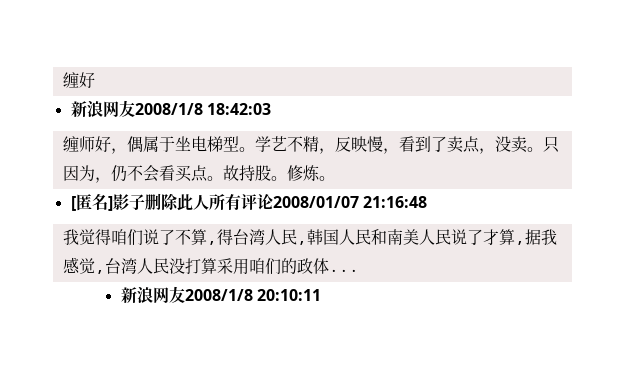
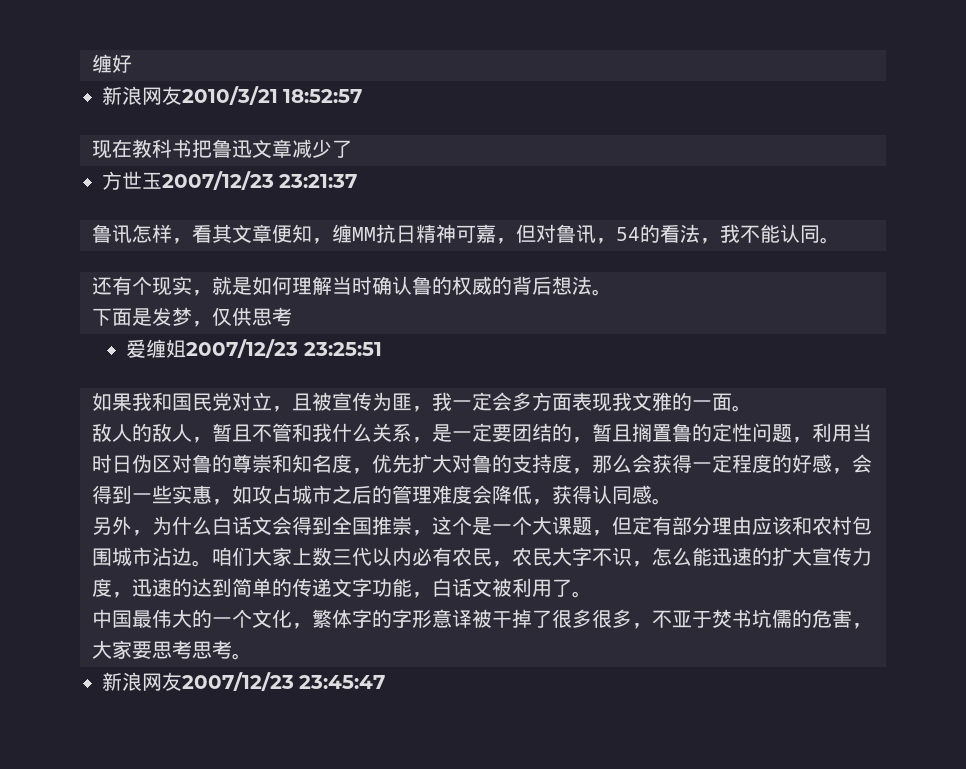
[134,103,271,115] [62,136,559,154] [62,165,335,183] [70,193,427,211] [62,229,557,246] [62,257,359,275] [120,286,322,303] 2008/1/8 18:42:03 // 缠师好，偶属于坐电梯型。学艺不精，反映慢，看到了卖点，没卖。只因为，仍不会看买点。故持股。修炼。 // [匿名]影子删除此人所有评论2008/01/07 21:16:48 // 我觉得咱们说了不算,得台湾人民,韩国人民和南美人民说了才算,据我感觉,台湾人民没打算采用咱们的政体... // 新浪网友2008/1/8 20:10:11 -> [182,86,363,105] [92,139,352,159] [102,171,358,190] [92,224,840,244] [92,276,612,296] [92,307,292,327] [126,339,382,358] [92,392,752,412] [92,423,872,443] [92,454,872,474] [92,485,672,505] [92,516,872,536] [92,547,872,567] [92,578,592,598] [92,609,872,629] [92,640,252,660] [102,672,386,691] 2010/3/21 18:52:57 // 现在教科书把鲁迅文章减少了 // 方世玉2007/12/23 23:21:37 // 鲁讯怎样，看其文章便知，缠MM抗日精神可嘉，但对鲁讯，54的看法，我不能认同。 // 还有个现实，就是如何理解当时确认鲁的权威的背后想法。 // 下面是发梦，仅供思考 // 爱缠姐2007/12/23 23:25:51 // 如果我和国民党对立，且被宣传为匪，我一定会多方面表现我文雅的一面。 // 敌人的敌人，暂且不管和我什么关系，是一定要团结的，暂且搁置鲁的定性问题，利用当时日伪区对鲁的尊崇和知名度，优先扩大对鲁的支持度，那么会获得一定程度的好感，会得到一些实惠，如攻占城市之后的管理难度会降低，获得认同感。 // 另外，为什么白话文会得到全国推崇，这个是一个大课题，但定有部分理由应该和农村包围城市沾边。咱们大家上数三代以内必有农民，农民大字不识，怎么能迅速的扩大宣传力度，迅速的达到简单的传递文字功能，白话文被利用了。 // 中国最伟大的一个文化，繁体字的字形意译被干掉了很多很多，不亚于焚书坑儒的危害，大家要思考思考。 // 新浪网友2007/12/23 23:45:47

